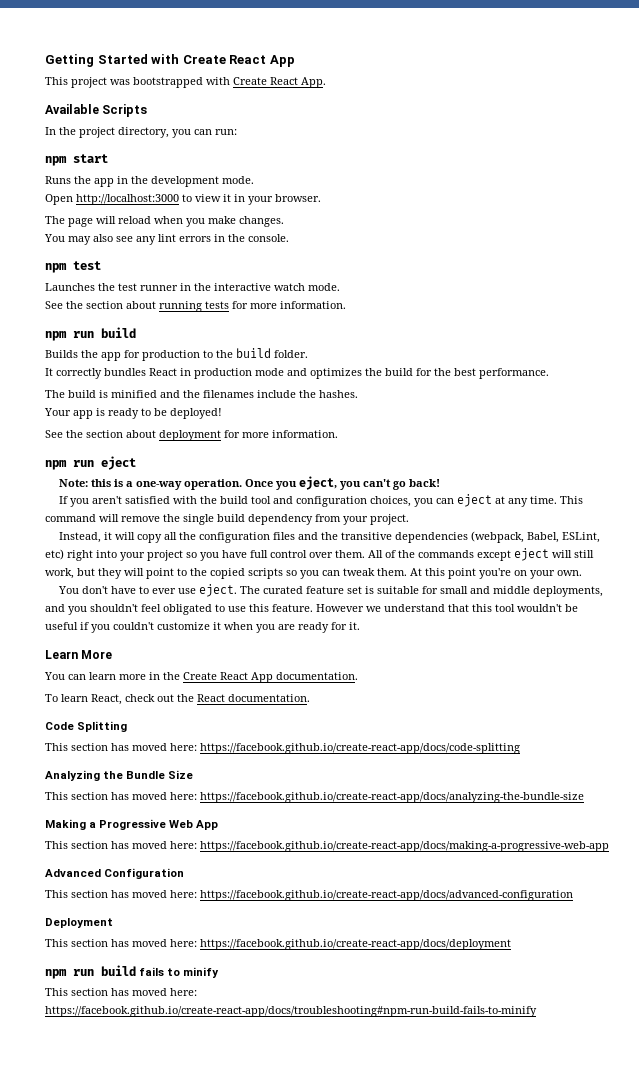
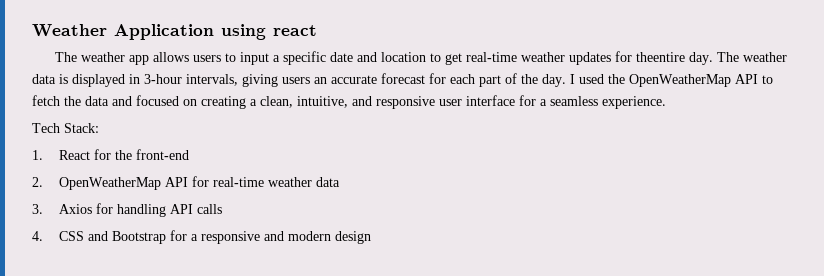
[45,54,295,67] [45,77,326,88] [45,104,148,117] [45,127,237,138] [45,154,108,166] [45,176,254,187] [45,194,321,205] [45,216,284,227] [44,234,289,245] [45,261,101,273] [45,283,340,291] [45,301,346,312] [45,327,136,341] [45,348,308,361] [45,368,549,379] [45,390,358,398] [44,408,222,419] [45,430,338,441] [45,456,136,470] [59,476,441,490] [59,494,584,507] [45,514,409,525] [59,531,601,543] [45,548,594,561] [45,568,582,579] [58,584,604,597] [45,604,578,615] [45,622,360,633] [45,650,113,659] [44,672,358,683] [45,694,310,705] [45,721,128,732] [45,743,520,754] [45,770,194,781] [45,792,584,803] [45,819,219,830] [45,841,609,852] [45,868,185,879] [45,890,573,901] [45,918,113,928] [45,939,511,950] [45,965,220,979] [45,988,197,996] [45,1006,537,1017] Getting Started with Create React App // This project was bootstrapped with Create React App. // Available Scripts // In the project directory, you can run: // npm start // Runs the app in the development mode. // Open http://localhost:3000 to view it in your browser. // The page will reload when you make changes. // You may also see any lint errors in the console. // npm test // Launches the test runner in the interactive watch mode. // See the section about running tests for more information. // npm run build // Builds the app for production to the build folder. // It correctly bundles React in production mode and optimizes the build for the best performance. // The build is minified and the filenames include the hashes. // Your app is ready to be deployed! // See the section about deployment for more information. // npm run eject // Note: this is a one-way operation. Once you eject, you can't go back! // If you aren't satisfied with the build tool and configuration choices, you can eject at any time. This command will remove the single build dependency from your project. // Instead, it will copy all the configuration files and the transitive dependencies (webpack, Babel, ESLint, etc) right into your project so you have full control over them. All of the commands except eject will still work, but they will point to the copied scripts so you can tweak them. At this point you're on your own. // You don't have to ever use eject. The curated feature set is suitable for small and middle deployments, and you shouldn't feel obligated to use this feature. However we understand that this tool wouldn't be useful if you couldn't customize it when you are ready for it. // Learn More // You can learn more in the Create React App documentation. // To learn React, check out the React documentation. // Code Splitting // This section has moved here: https://facebook.github.io/create-react-app/docs/code-splitting // Analyzing the Bundle Size // This section has moved here: https://facebook.github.io/create-react-app/docs/analyzing-the-bundle-size // Making a Progressive Web App // This section has moved here: https://facebook.github.io/create-react-app/docs/making-a-progressive-web-app // Advanced Configuration // This section has moved here: https://facebook.github.io/create-react-app/docs/advanced-configuration // Deployment // This section has moved here: https://facebook.github.io/create-react-app/docs/deployment // npm run build fails to minify // This section has moved here: https://facebook.github.io/create-react-app/docs/troubleshooting#npm-run-build-fails-to-minify -> [32,24,317,40] [55,51,788,65] [32,73,773,87] [32,95,666,109] [32,123,99,133] [32,149,190,160] [32,176,341,190] [32,203,223,217] [32,230,372,244] Weather Application using react // The weather app allows users to input a specific date and location to get real-time weather updates for theentire day. The weather data is displayed in 3-hour intervals, giving users an accurate forecast for each part of the day. I used the OpenWeatherMap API to fetch the data and focused on creating a clean, intuitive, and responsive user interface for a seamless experience. // Tech Stack: // 1. React for the front-end // 2. OpenWeatherMap API for real-time weather data // 3. Axios for handling API calls // 4. CSS and Bootstrap for a responsive and modern design

